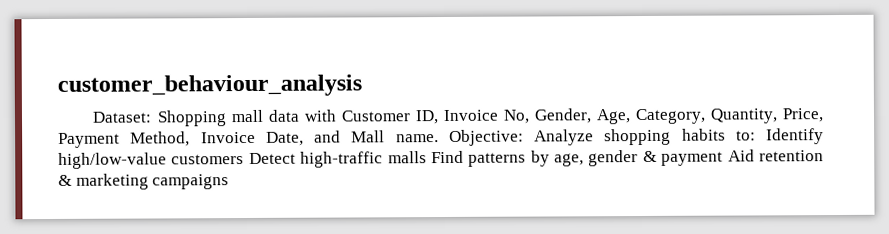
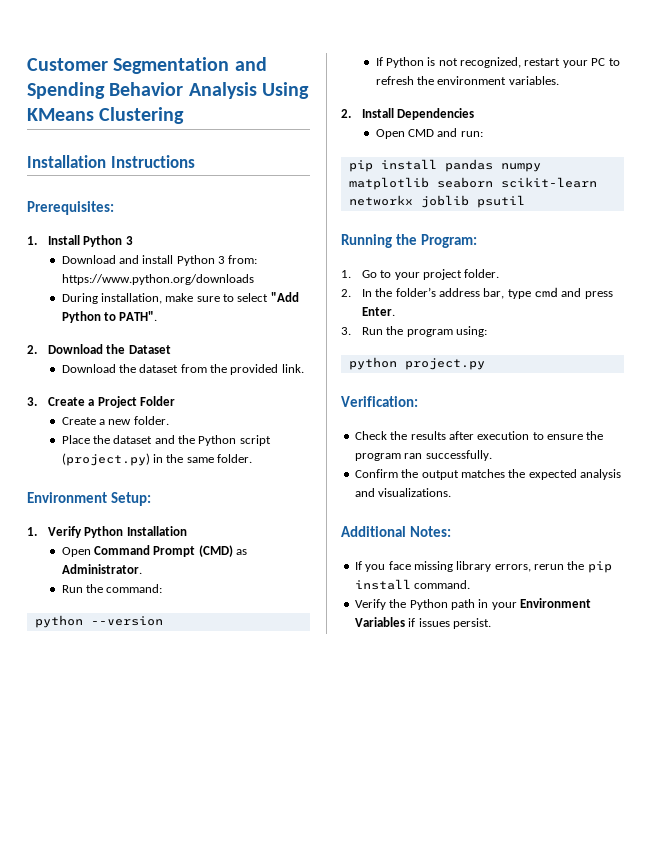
[57,74,362,97] [92,108,824,127] [58,128,824,148] [58,149,824,169] [58,173,230,190] customer_behaviour_analysis // Dataset: Shopping mall data with Customer ID, Invoice No, Gender, Age, Category, Quantity, Price, Payment Method, Invoice Date, and Mall name. Objective: Analyze shopping habits to: Identify high/low-value customers Detect high-traffic malls Find patterns by age, gender & payment Aid retention & marketing campaigns -> [27,57,267,74] [27,82,309,99] [27,107,185,124] [27,155,195,168] [27,201,114,215] [27,235,133,247] [61,255,258,266] [61,274,254,285] [61,292,299,304] [61,311,158,323] [27,344,171,354] [61,364,304,375] [27,396,175,408] [61,416,169,425] [61,435,271,446] [61,453,253,466] [27,492,151,506] [27,526,187,538] [61,545,248,557] [61,564,142,574] [61,584,163,593] [34,615,163,628] [375,57,620,68] [375,76,559,85] [341,108,475,120] [375,128,483,139] [348,159,541,172] [348,177,597,190] [348,195,525,208] [341,234,477,248] [341,269,500,280] [341,287,613,299] [361,307,395,316] [341,326,487,337] [348,357,485,370] [341,396,418,407] [354,431,604,440] [354,450,492,461] [354,469,621,480] [354,488,452,497] [341,526,451,537] [354,561,612,573] [354,579,471,590] [354,598,591,610] [354,617,491,629] Customer Segmentation and Spending Behavior Analysis Using KMeans Clustering // Installation Instructions // Prerequisites: // 1. Install Python 3 // Download and install Python 3 from: https://www.python.org/downloads // During installation, make sure to select "Add Python to PATH". // 2. Download the Dataset // Download the dataset from the provided link. // 3. Create a Project Folder // Create a new folder. // Place the dataset and the Python script (project.py) in the same folder. // Environment Setup: // 1. Verify Python Installation // Open Command Prompt (CMD) as Administrator. // Run the command: // python --version // If Python is not recognized, restart your PC to refresh the environment variables. // 2. Install Dependencies // Open CMD and run: // pip install pandas numpy matplotlib seaborn scikit-learn networkx joblib psutil // Running the Program: // 1. Go to your project folder. // 2. In the folder’s address bar, type cmd and press Enter. // 3. Run the program using: // python project.py // Verification: // Check the results after execution to ensure the program ran successfully. // Confirm the output matches the expected analysis and visualizations. // Additional Notes: // If you face missing library errors, rerun the pip install command. // Verify the Python path in your Environment Variables if issues persist.

